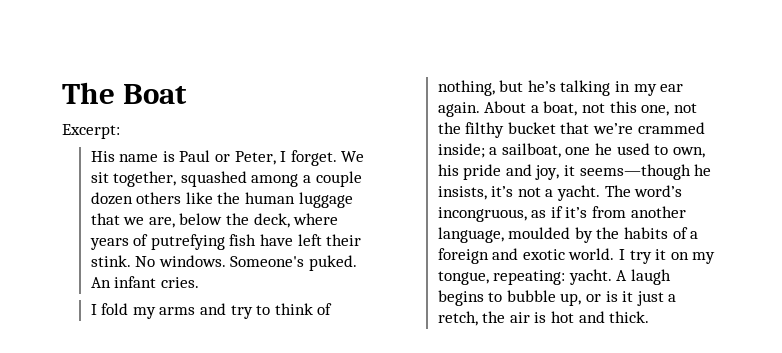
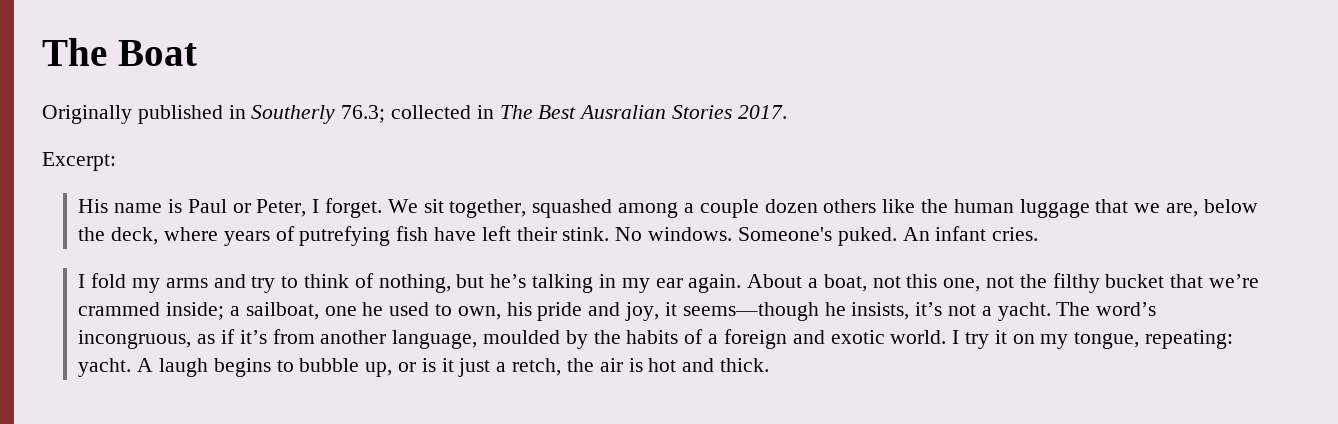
(188, 94) none -> [42,105,787,124] // Originally published in Southerly 76.3; collected in The Best Ausralian Stories 2017.

